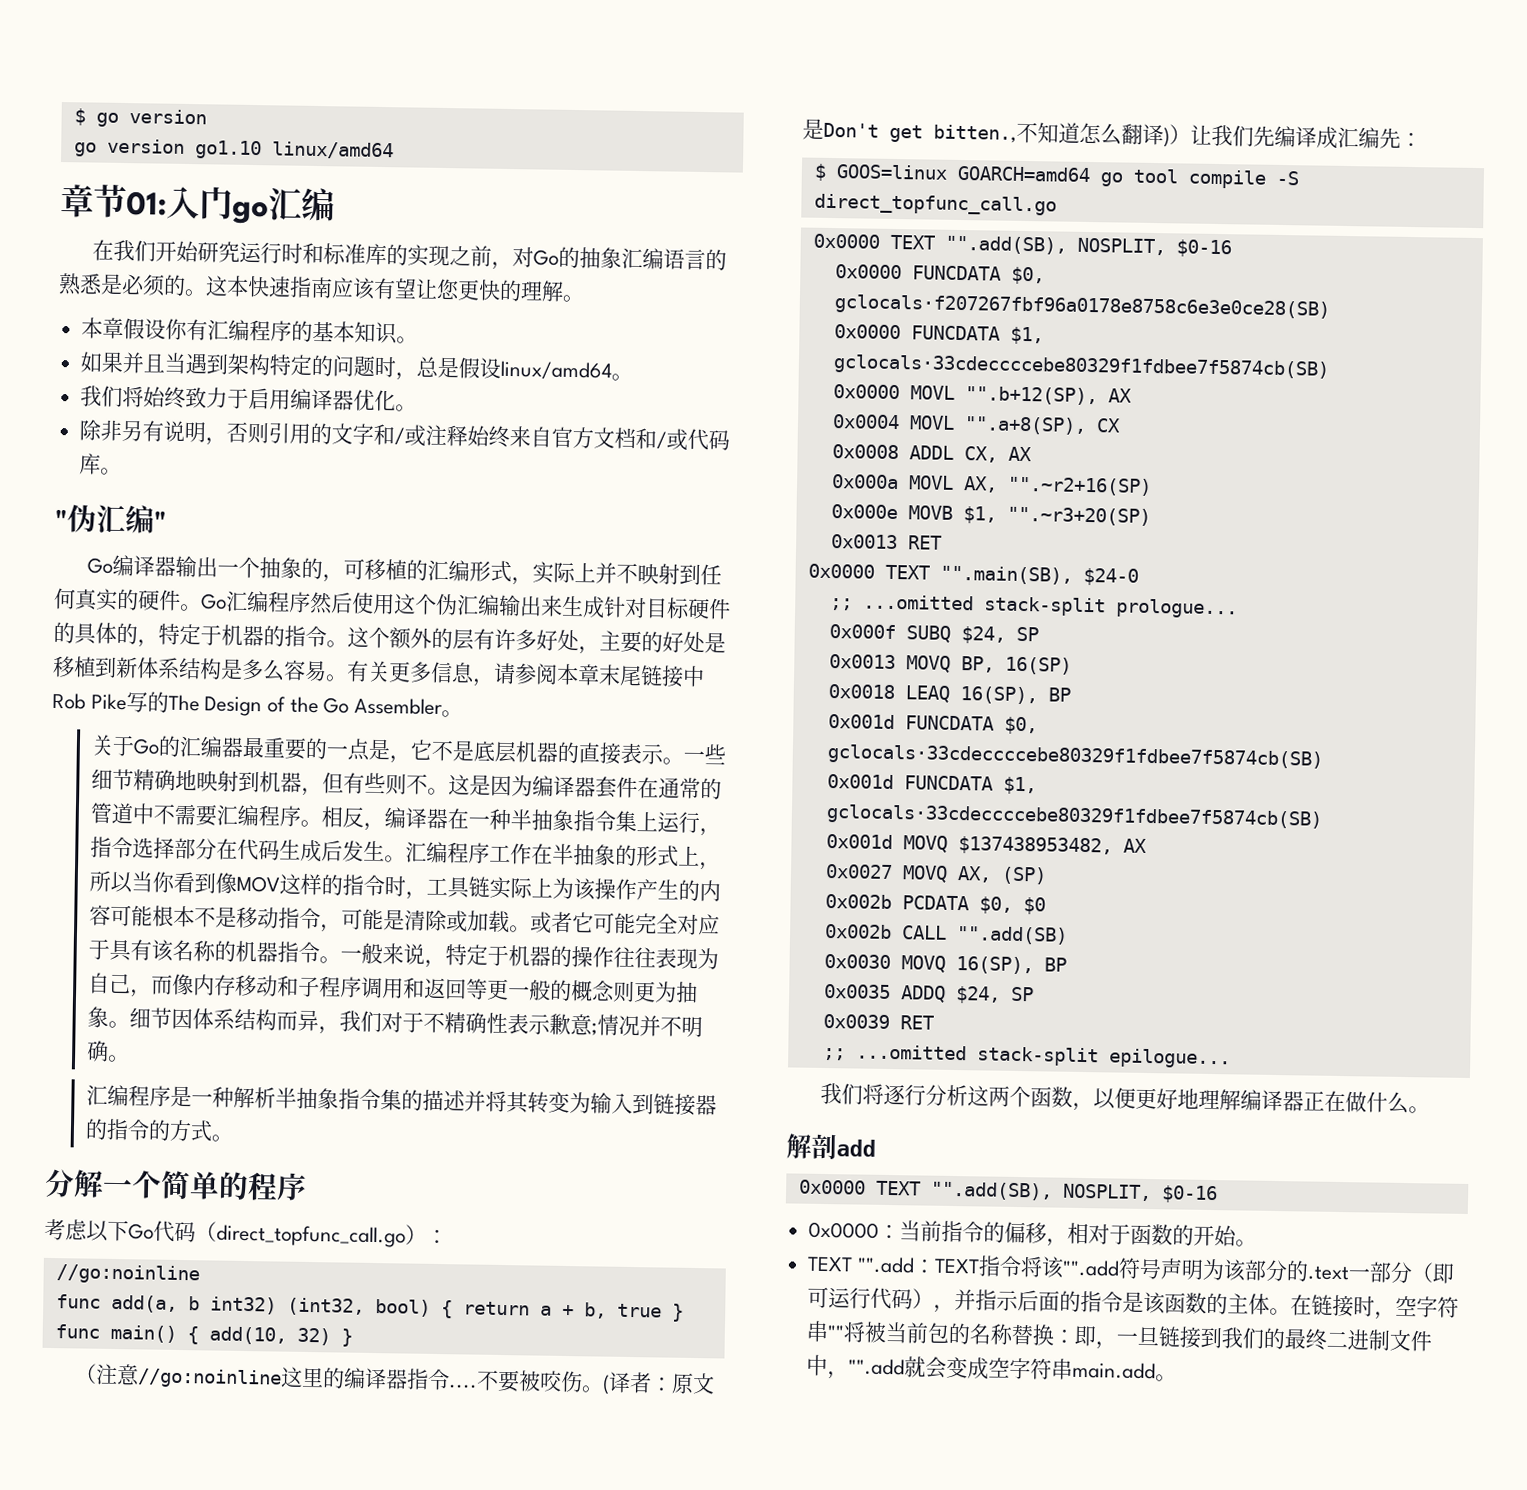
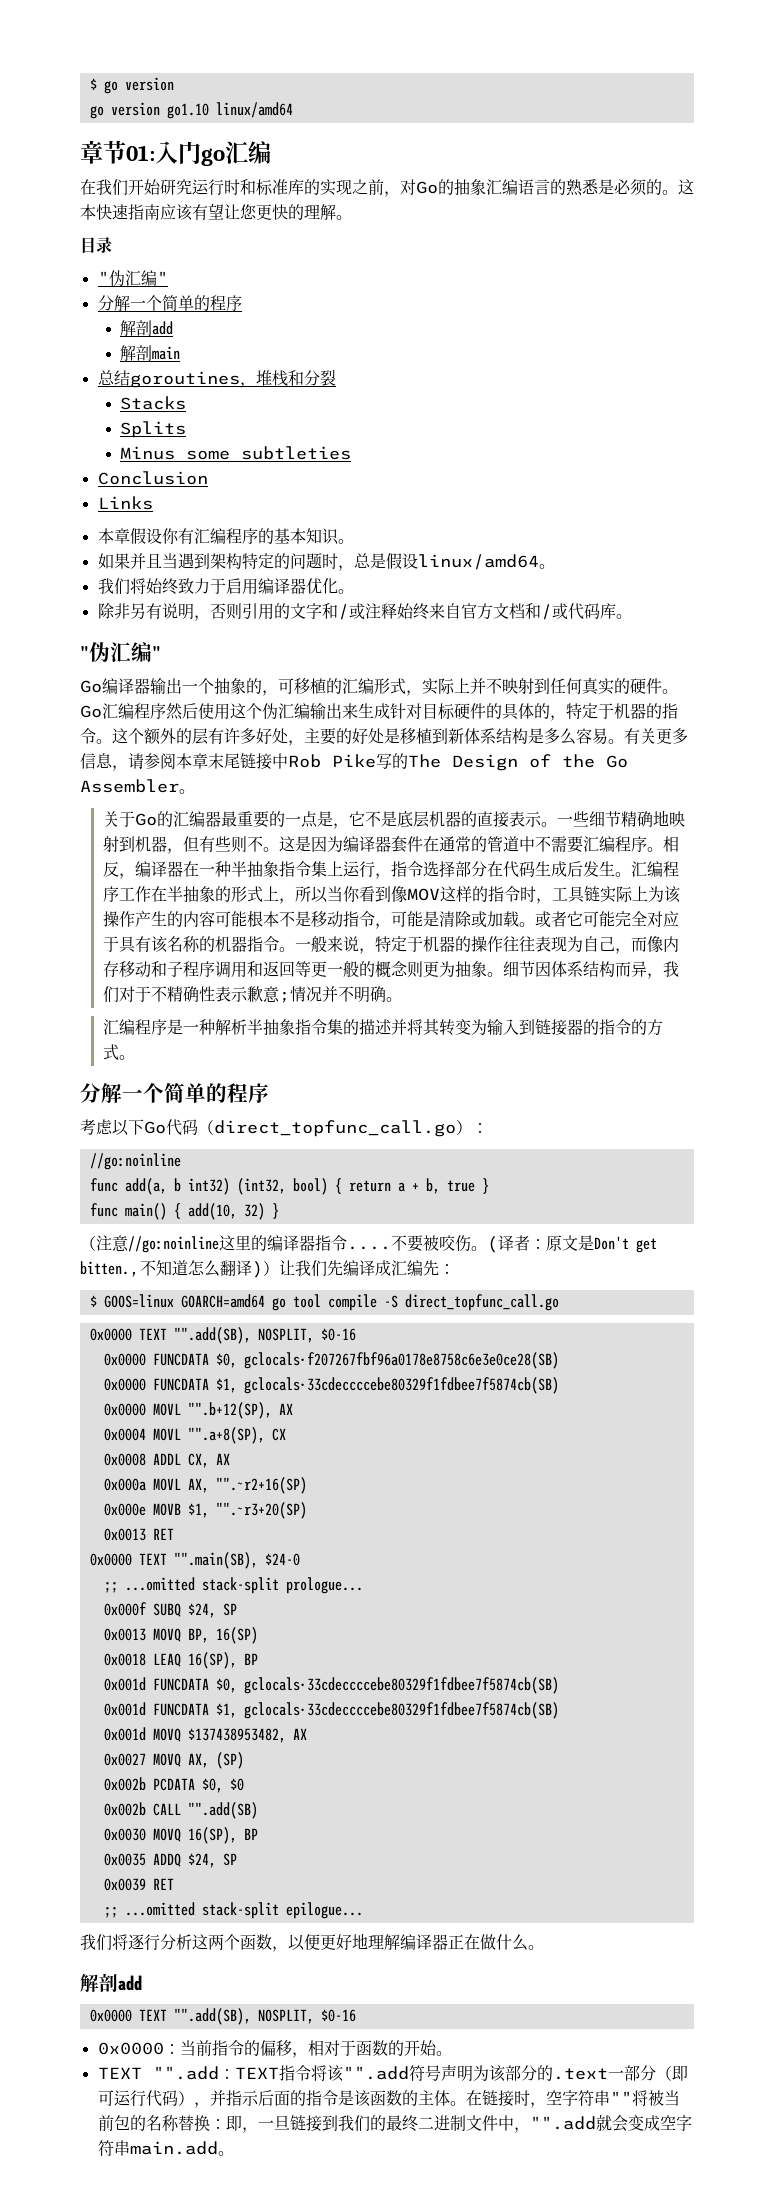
(584, 298) none -> [80,237,112,253] [97,270,168,287] [97,295,242,311] [120,320,174,336] [120,345,181,361] [97,369,336,388] [120,396,187,410] [120,421,187,438] [120,446,352,460] [97,471,208,485] [97,496,153,510] // 目录 // "伪汇编" // 分解一个简单的程序 // 解剖add // 解剖main // 总结goroutines，堆栈和分裂 // Stacks // Splits // Minus some subtleties // Conclusion // Links

